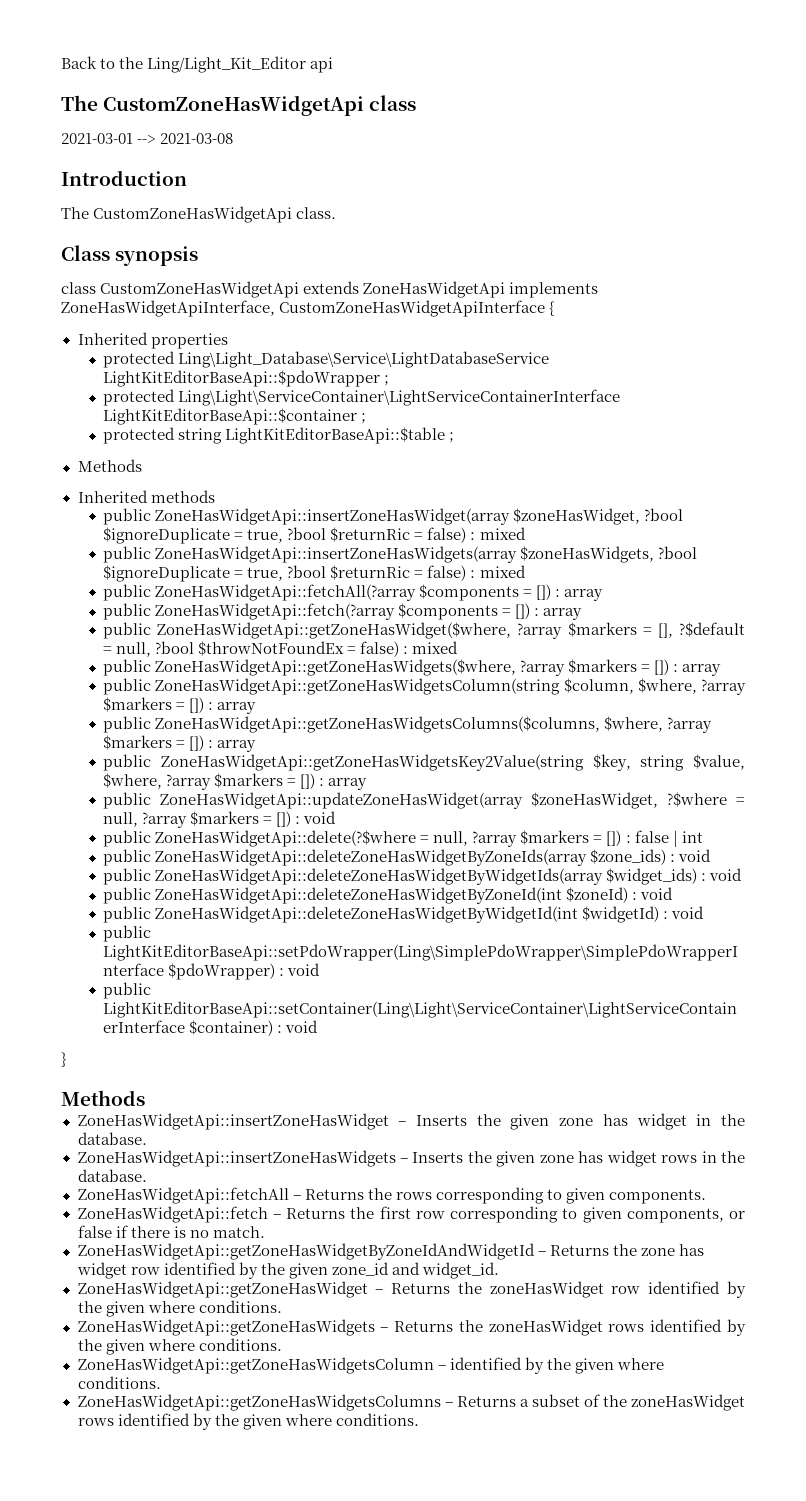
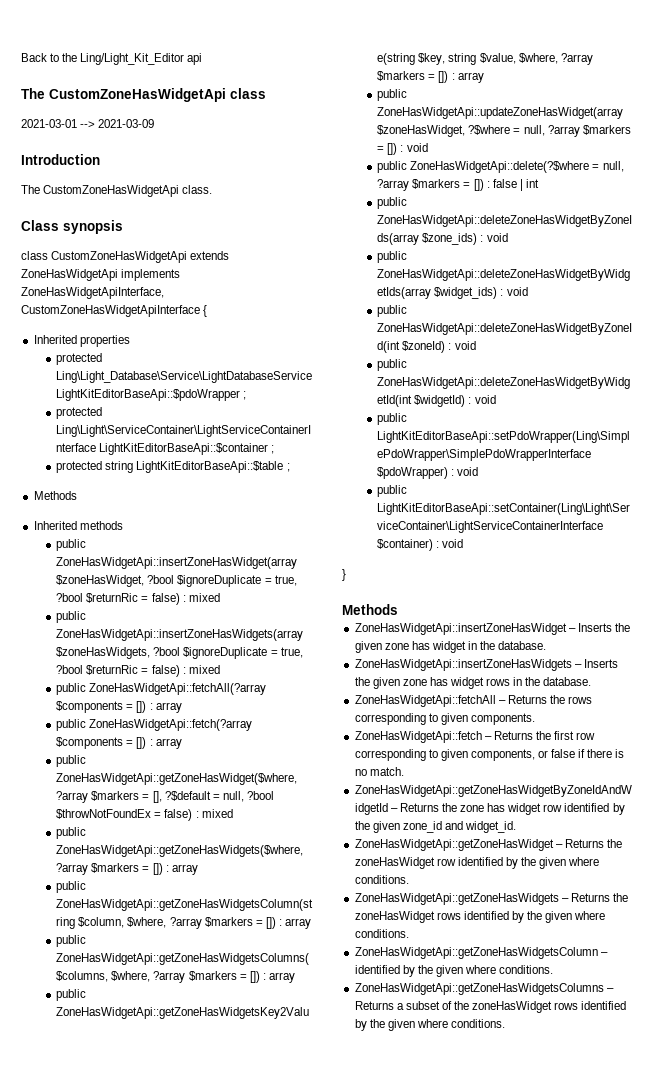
[160,133,234,144] 2021-03-08 -> [98,119,155,128] 2021-03-09

